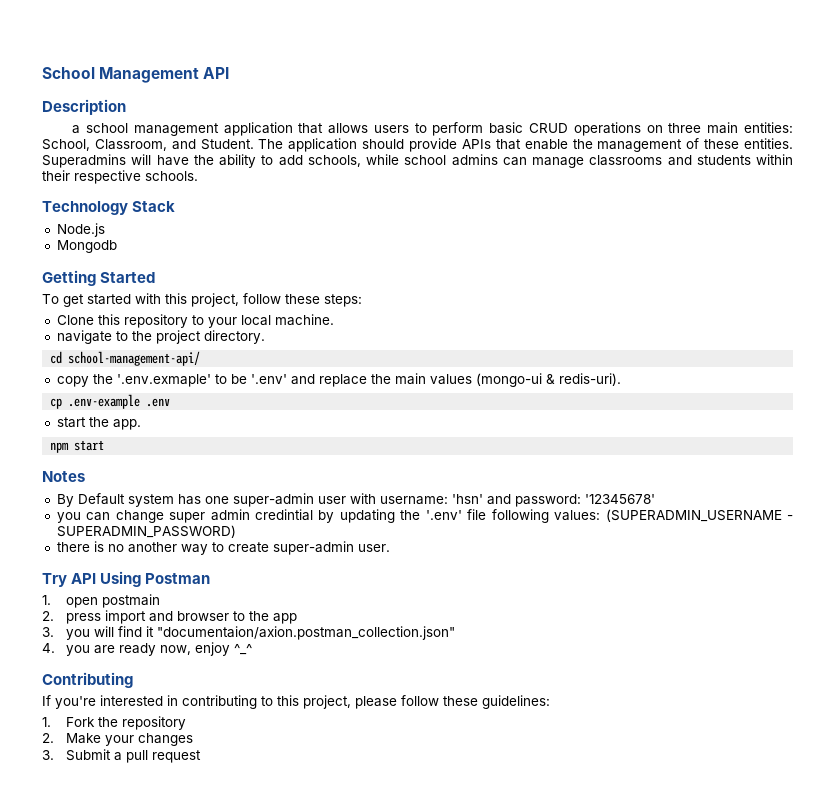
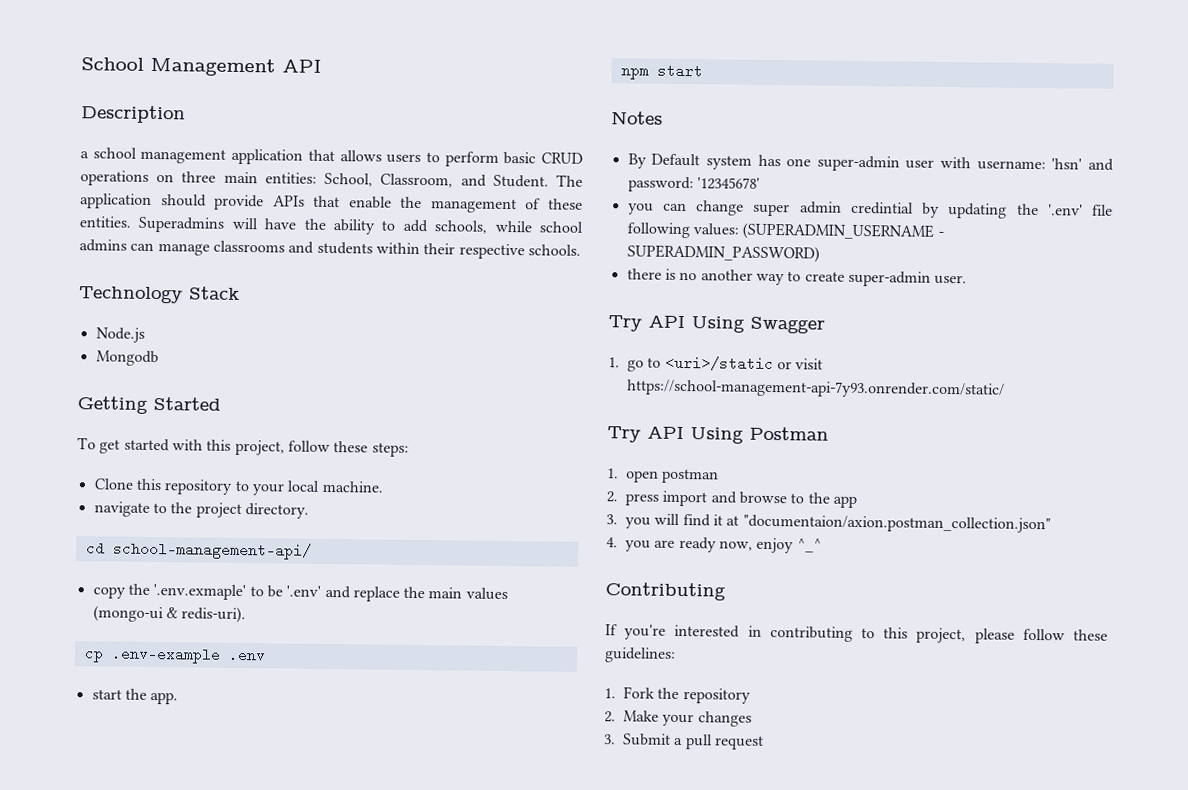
(390, 548) none -> [608,315,825,334] [608,355,824,372] [627,379,1005,399] // Try API Using Swagger // 1. go to <uri>/static or visit https://school-management-api-7y93.onrender.com/static/
[101,594,160,608] postmain -> [662,468,720,484] postman
[176,611,229,621] browser -> [738,491,787,505] browse
(154, 631) none -> [726,515,740,526] at

